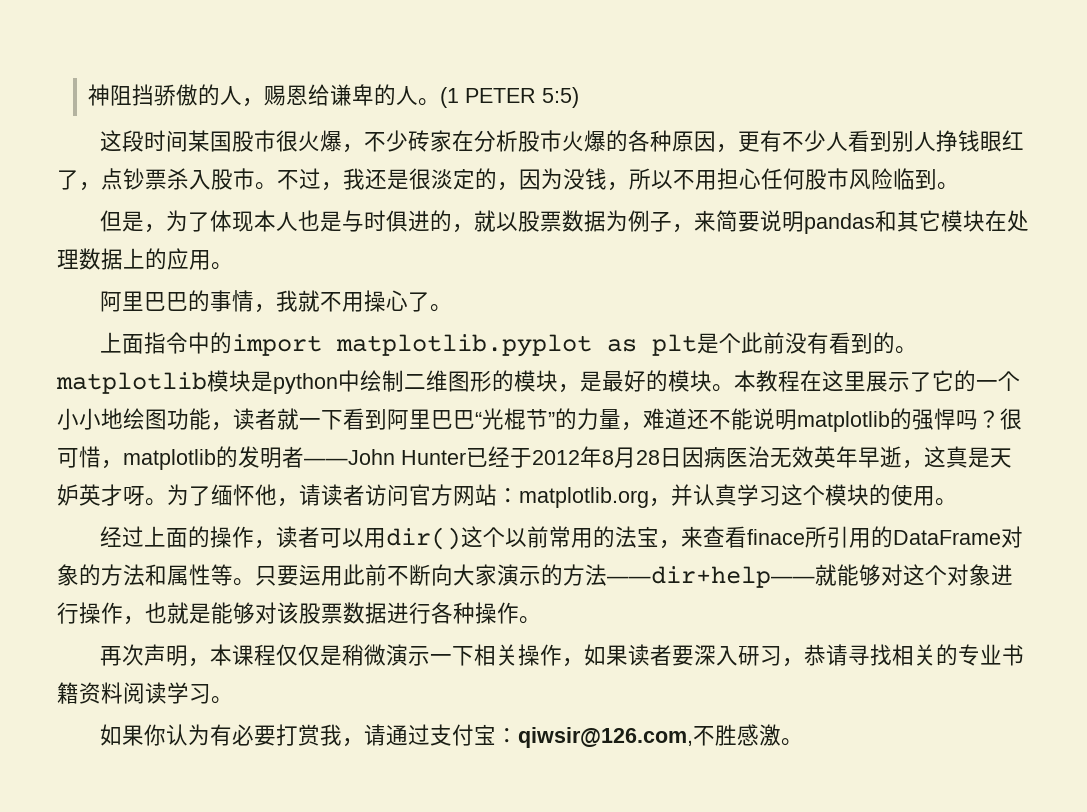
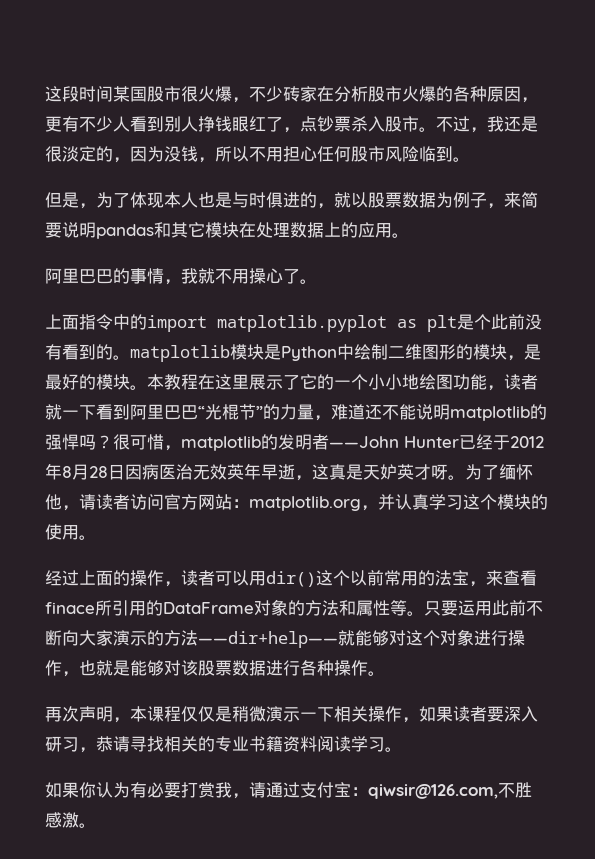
[88,84,580,108] 神阻挡骄傲的人，赐恩给谦卑的人。(1 PETER 5:5) // -> (45, 94) none
[273,373,338,394] python -> [281,346,337,361] Python

